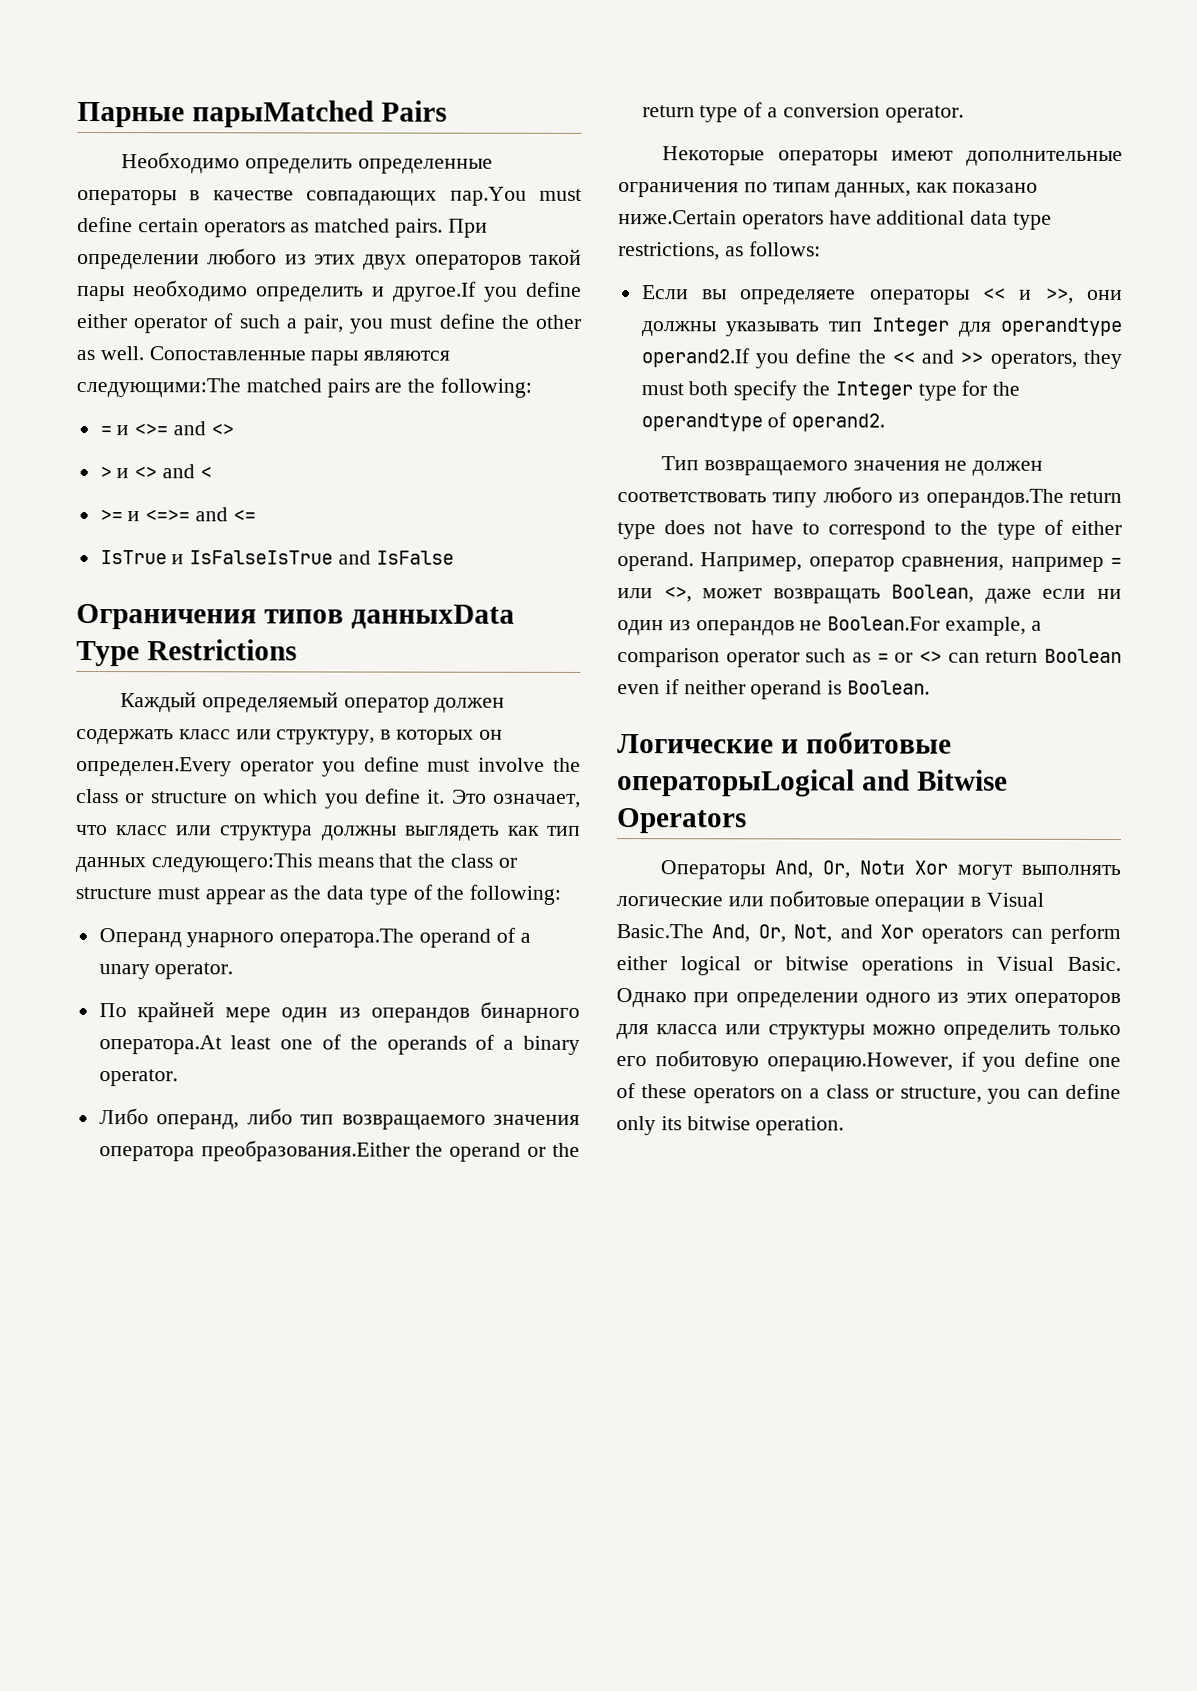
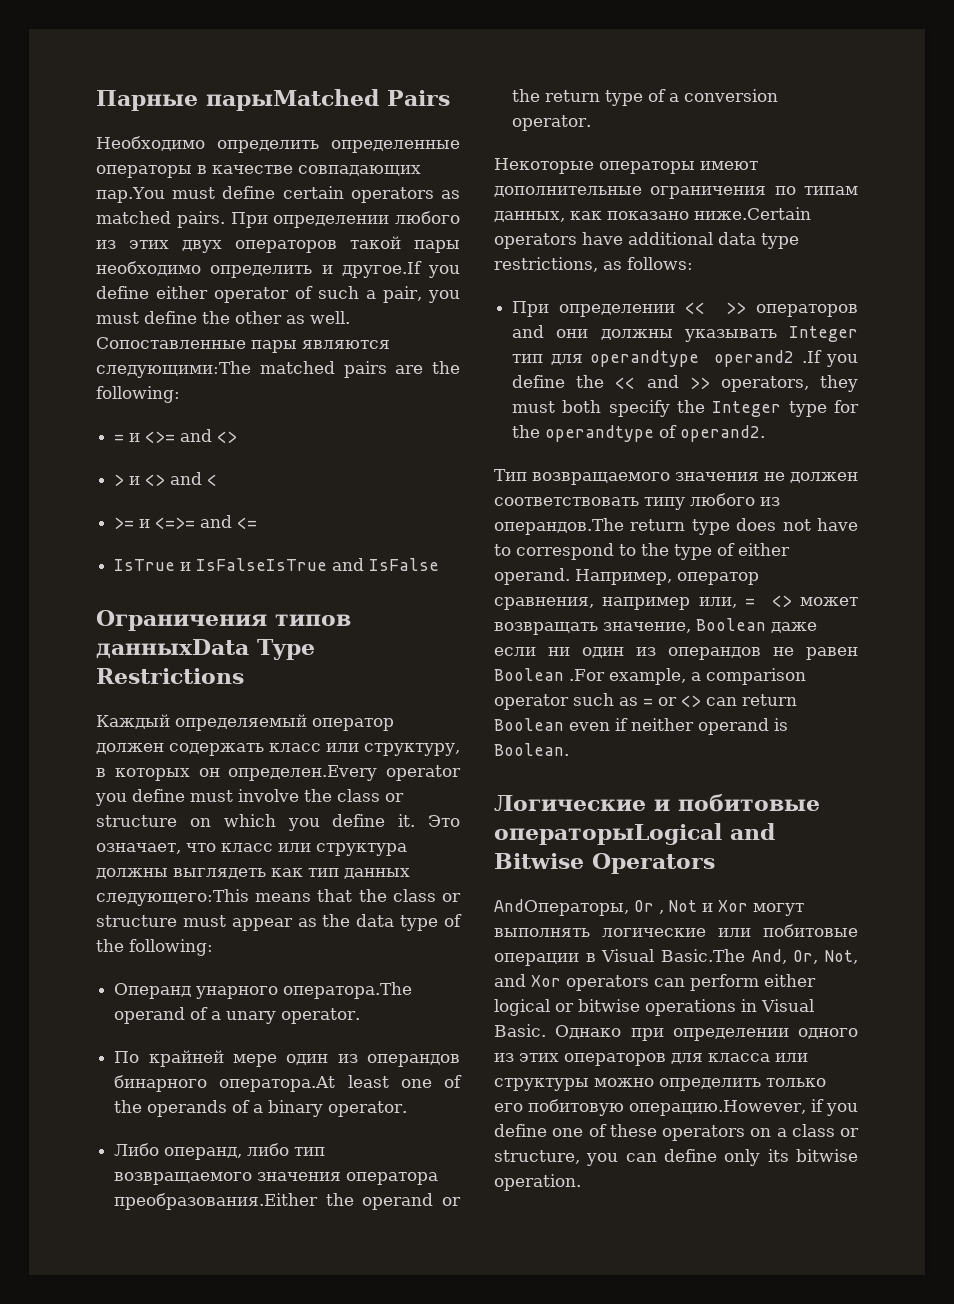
[641,285,1123,305] [640,317,1123,337] [640,348,750,368] Если вы определяете операторы << и >>, они должны указывать тип Integer для operandtype operand2.If -> [512,301,858,317] [512,325,858,342] [512,350,822,367] При определении << >> операторов and они должны указывать Integer тип для operandtype operand2 .If
[1110,557,1122,568] [617,584,975,604] = или <>, может возвращать Boolean, -> [698,595,858,608] [494,618,766,635] или, = <> может возвращать значение, Boolean
[827,616,941,631] Boolean.For -> [806,647,858,660] [494,668,605,681] равен Boolean .For
[659,860,905,880] Операторы And, Or, Notи -> [494,899,713,916] AndОператоры, Or , Not и

